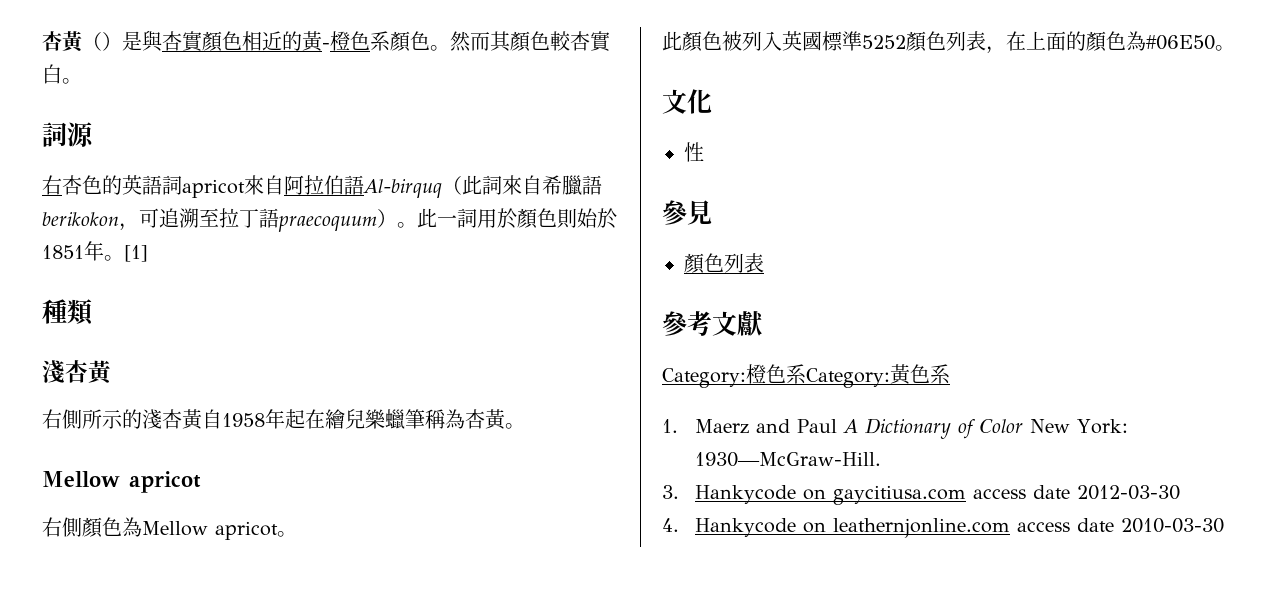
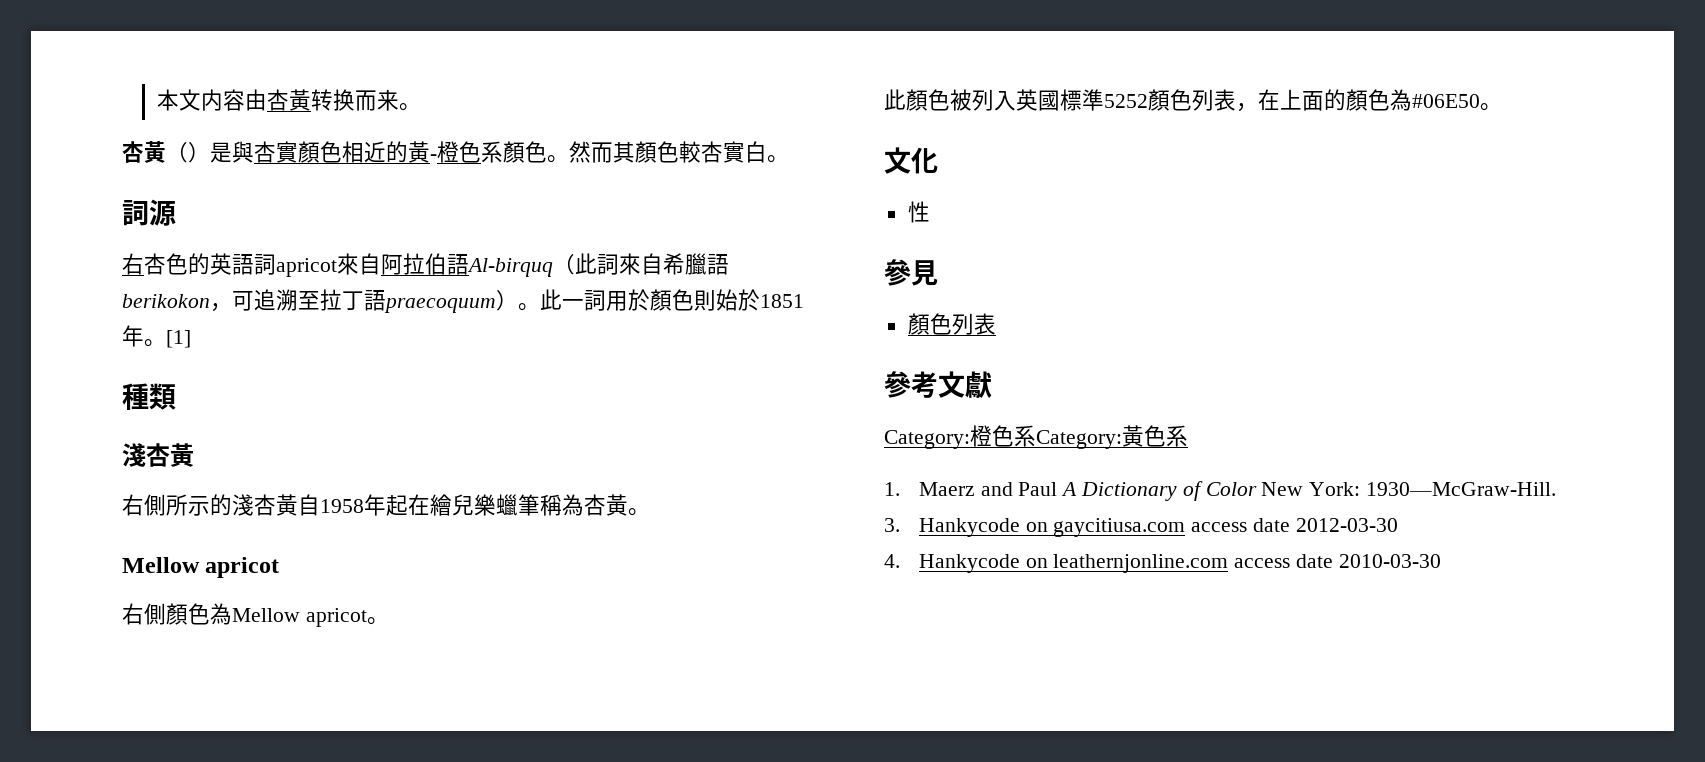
(42, 41) none -> [156,89,421,111] 本文内容由杏黃转换而来。 //

